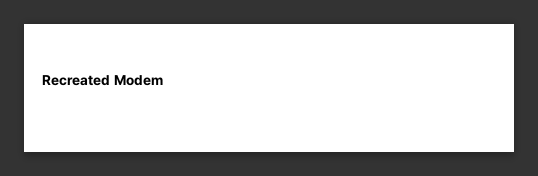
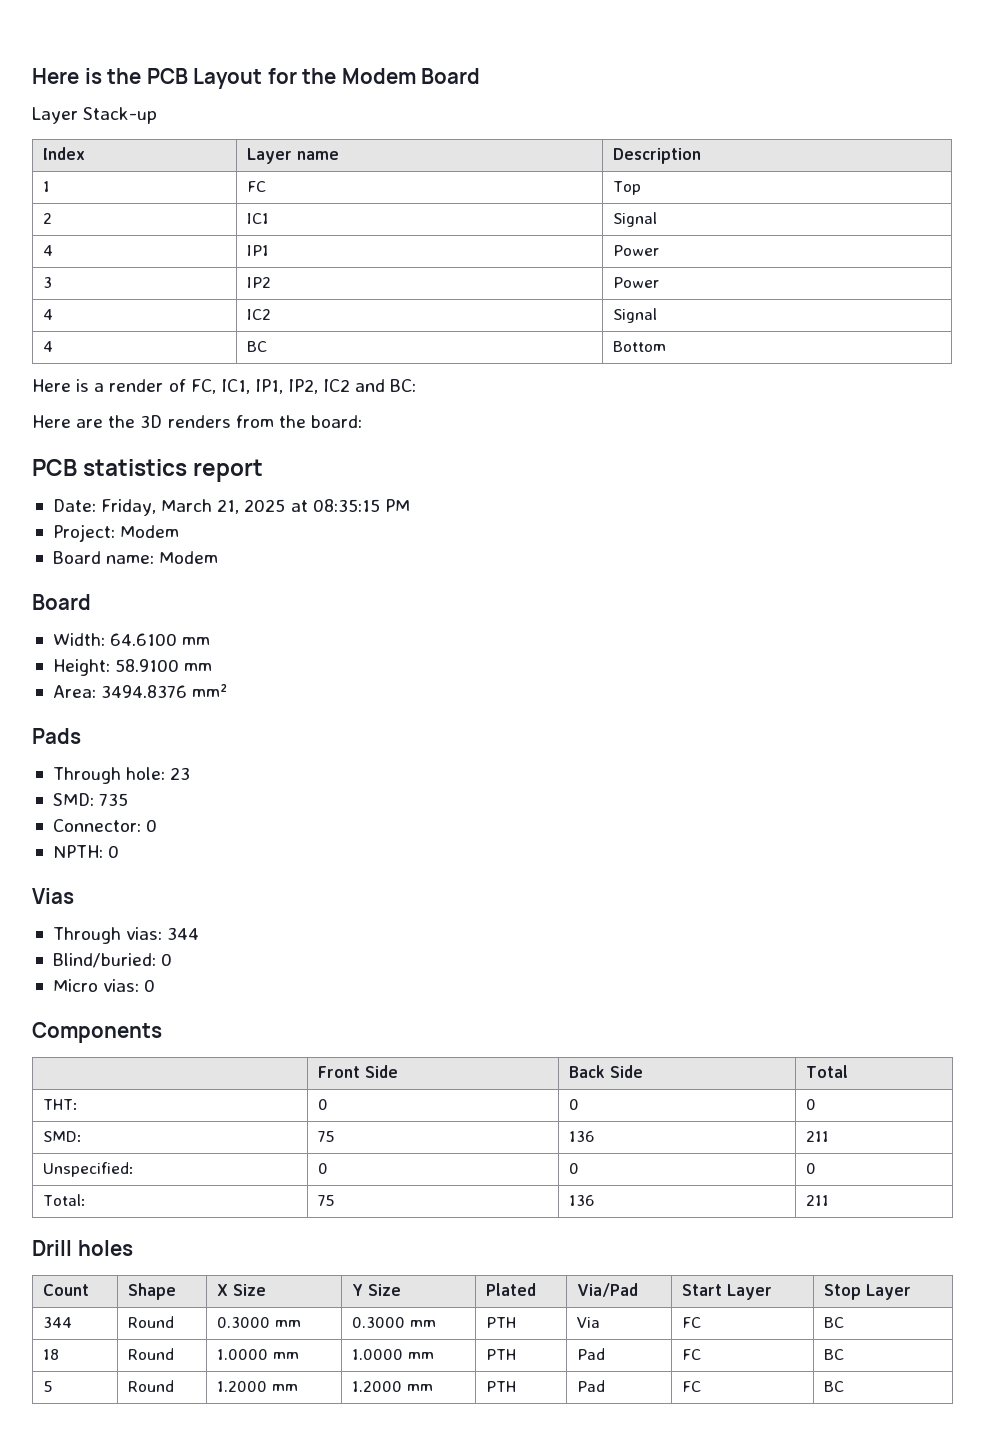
[42,75,163,86] Recreated Modem -> [32,68,481,89] [32,107,158,124] [42,147,85,160] [246,148,339,164] [612,148,701,164] [42,181,50,192] [246,181,266,192] [612,181,641,195] [42,213,52,224] [246,213,269,224] [612,212,657,227] [42,245,53,256] [246,245,269,256] [612,245,659,256] [42,277,52,288] [246,277,271,288] [612,277,659,288] [42,309,53,320] [246,309,271,320] [612,308,657,323] [42,341,53,352] [246,341,267,352] [612,341,666,352] [32,379,417,394] [32,415,362,428] [32,459,264,482] [52,499,410,516] [52,524,180,542] [52,551,219,564] [32,594,91,610] [52,633,211,646] [52,659,213,676] [52,684,229,698] [32,728,81,744] [52,767,191,784] [52,793,129,806] [52,819,158,832] [52,845,120,858] [32,888,74,904] [52,927,200,944] [52,953,173,968] [52,979,156,992] [32,1022,162,1043] [317,1065,398,1078] [568,1065,643,1078] [805,1065,848,1078] [42,1099,78,1110] [317,1099,328,1110] [568,1099,579,1110] [805,1099,816,1110] [42,1131,82,1142] [317,1131,335,1142] [568,1131,594,1142] [805,1131,829,1142] [42,1162,134,1177] [317,1163,328,1174] [568,1163,579,1174] [805,1163,816,1174] [42,1194,86,1206] [317,1195,335,1206] [568,1195,594,1206] [805,1195,829,1206] [32,1240,133,1256] [42,1284,89,1296] [127,1283,176,1300] [216,1284,266,1296] [351,1284,401,1296] [485,1283,536,1296] [576,1283,638,1297] [681,1284,772,1300] [823,1284,911,1300] [42,1317,72,1328] [127,1316,174,1328] [216,1317,301,1328] [351,1317,436,1328] [485,1317,516,1328] [576,1317,600,1328] [681,1317,701,1328] [823,1317,844,1328] [42,1349,59,1360] [127,1348,174,1360] [216,1349,299,1360] [351,1349,434,1360] [485,1349,516,1360] [576,1348,605,1360] [681,1349,701,1360] [823,1349,844,1360] [42,1381,53,1392] [127,1380,174,1392] [216,1381,298,1392] [351,1381,433,1392] [485,1381,516,1392] [576,1380,605,1392] [681,1381,701,1392] [823,1381,844,1392] Here is the PCB Layout for the Modem Board // Layer Stack-up // Index | Layer name | Description // 1 | FC | Top // 2 | IC1 | Signal // 4 | IP1 | Power // 3 | IP2 | Power // 4 | IC2 | Signal // 4 | BC | Bottom // Here is a render of FC, IC1, IP1, IP2, IC2 and BC: // Here are the 3D renders from the board: // PCB statistics report // Date: Friday, March 21, 2025 at 08:35:15 PM // Project: Modem // Board name: Modem // Board // Width: 64.6100 mm // Height: 58.9100 mm // Area: 3494.8376 mm² // Pads // Through hole: 23 // SMD: 735 // Connector: 0 // NPTH: 0 // Vias // Through vias: 344 // Blind/buried: 0 // Micro vias: 0 // Components // | Front Side | Back Side | Total // THT: | 0 | 0 | 0 // SMD: | 75 | 136 | 211 // Unspecified: | 0 | 0 | 0 // Total: | 75 | 136 | 211 // Drill holes // Count | Shape | X Size | Y Size | Plated | Via/Pad | Start Layer | Stop Layer // 344 | Round | 0.3000 mm | 0.3000 mm | PTH | Via | FC | BC // 18 | Round | 1.0000 mm | 1.0000 mm | PTH | Pad | FC | BC // 5 | Round | 1.2000 mm | 1.2000 mm | PTH | Pad | FC | BC

